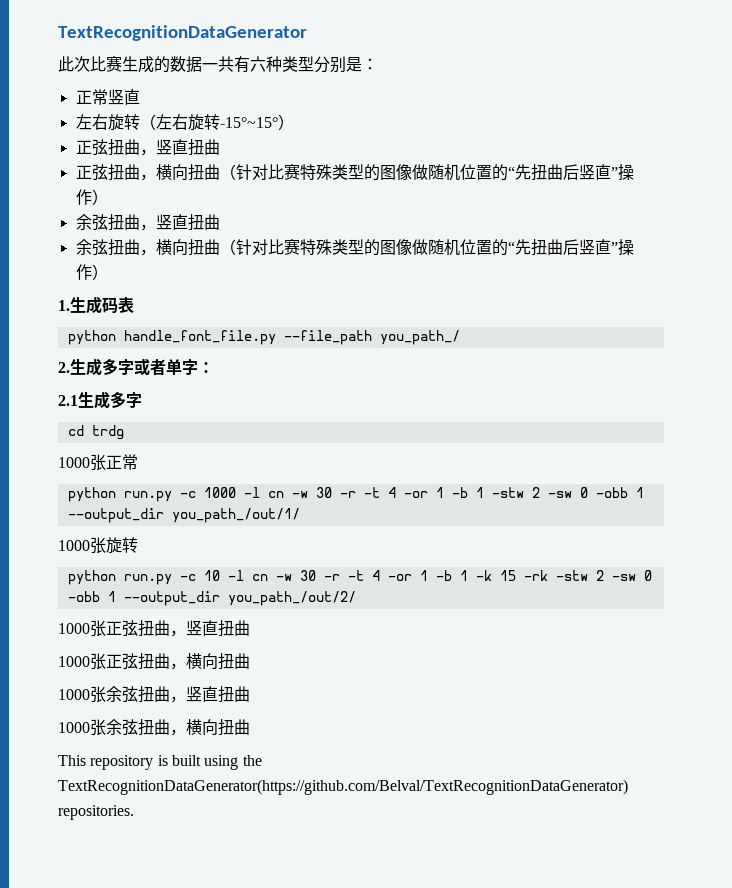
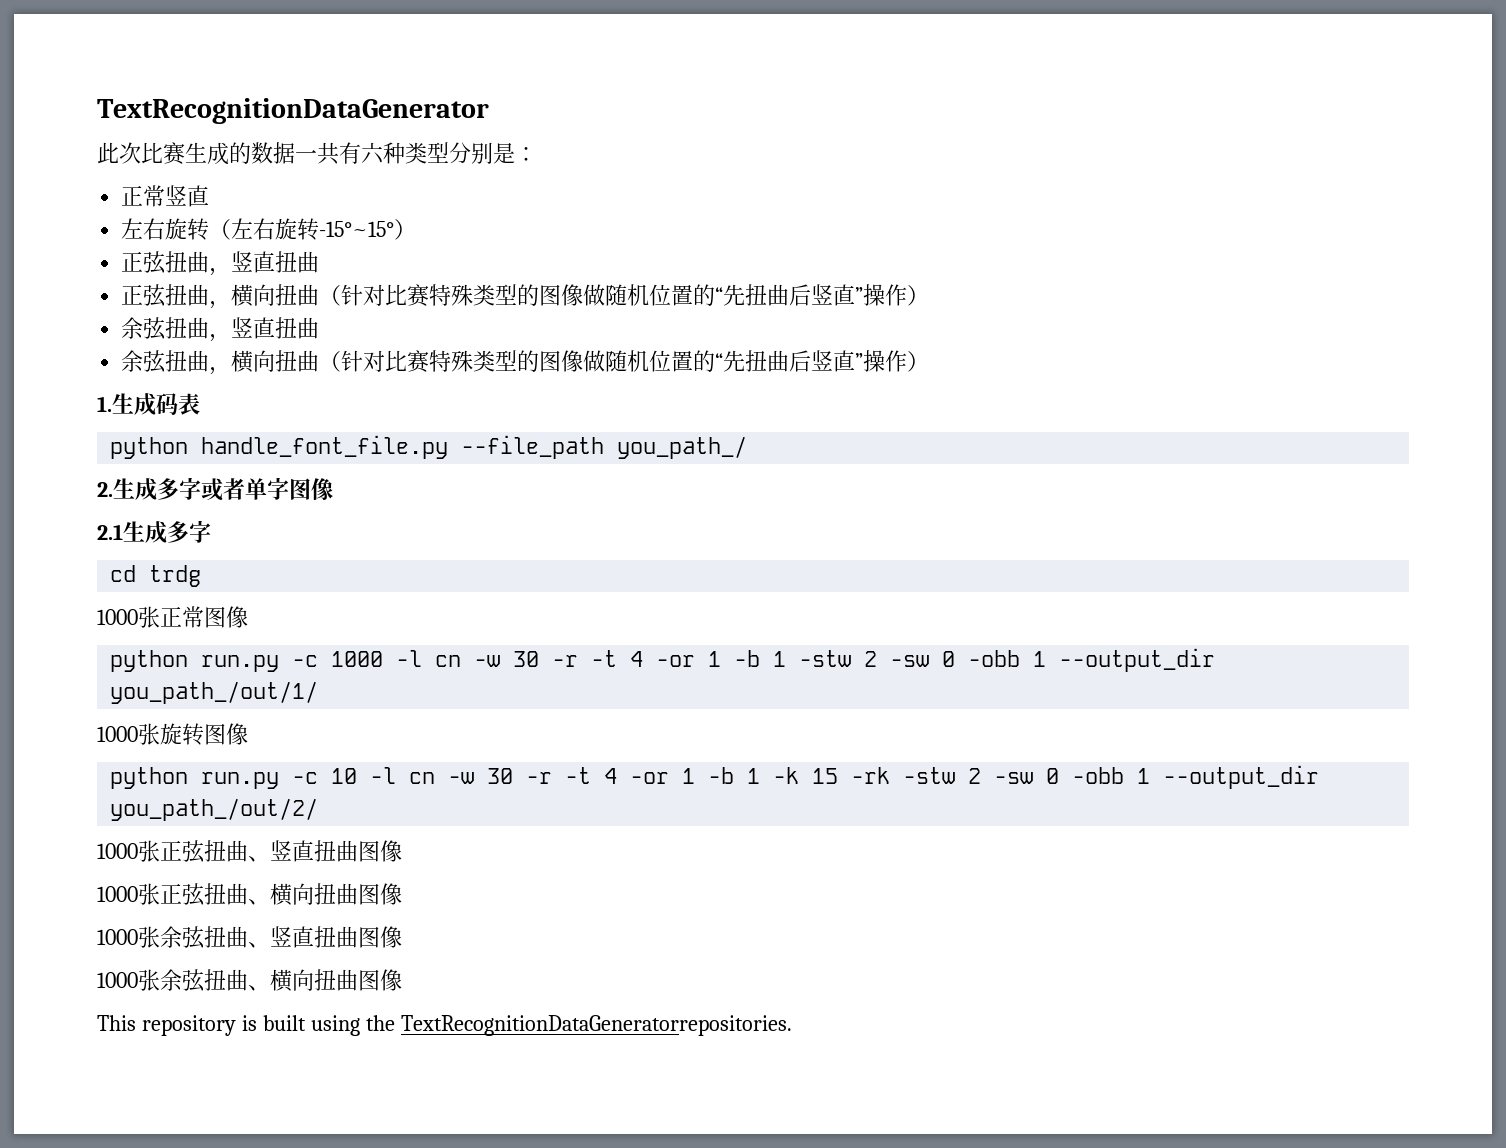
[198,362,214,373] ： -> [289,478,333,501] 图像
(138, 462) none -> [204,606,248,628] 图像
(138, 545) none -> [204,723,248,745] 图像
[170,620,250,637] [58,653,250,670] [58,686,250,703] [58,719,250,736] ，竖直扭曲 // 1000张正弦扭曲，横向扭曲 // 1000张余弦扭曲，竖直扭曲 // 1000张余弦扭曲，横向扭曲 -> [248,840,402,862] [97,883,402,906] [97,926,402,949] [97,969,402,992] 、竖直扭曲图像 // 1000张正弦扭曲、横向扭曲图像 // 1000张余弦扭曲、竖直扭曲图像 // 1000张余弦扭曲、横向扭曲图像
[58,779,628,795] [58,805,134,820] TextRecognitionDataGenerator(https://github.com/Belval/TextRecognitionDataGenerator) repositories. -> [400,1015,792,1036] TextRecognitionDataGeneratorrepositories.

